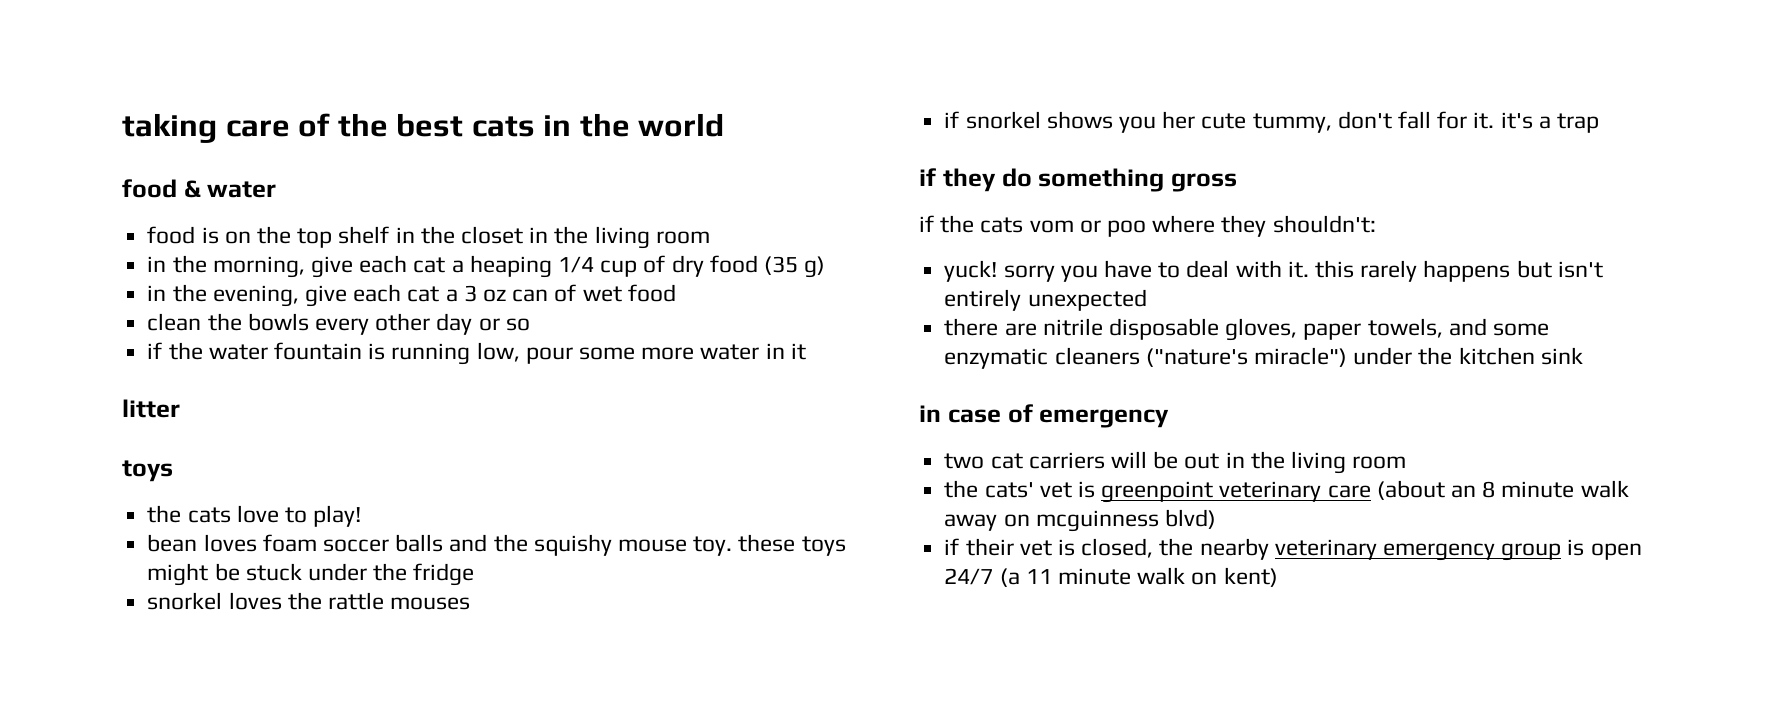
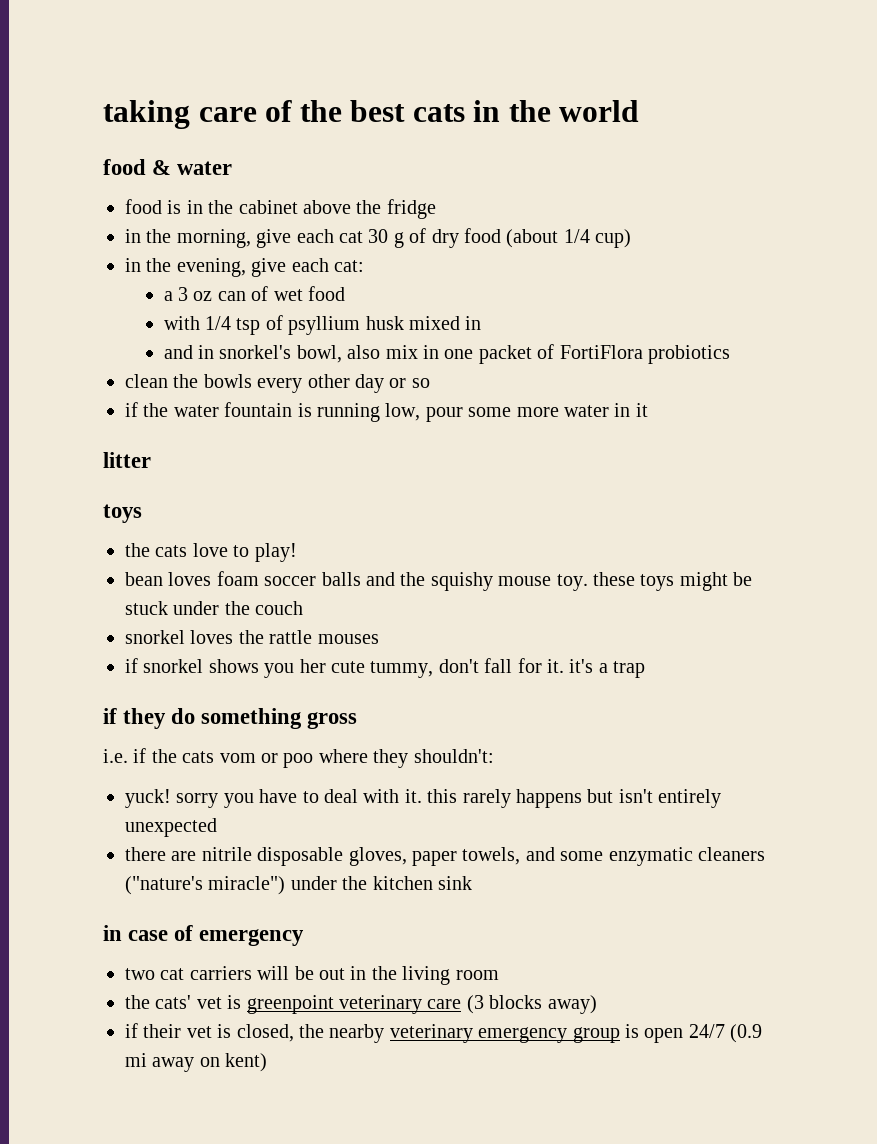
[224,226,710,249] on the top shelf in the closet in the living room -> [186,199,436,219] in the cabinet above the fridge
[451,255,826,278] a heaping 1/4 cup of dry food (35 g) -> [368,228,632,248] 30 g of dry food (about 1/4 cup)
[407,286,440,302] cat -> [334,260,364,272] cat: //
(676, 293) none -> [163,315,482,335] [163,344,730,364] // with 1/4 tsp of psyllium husk mixed in // and in snorkel's bowl, also mix in one packet of FortiFlora probiotics
[413,563,475,586] fridge -> [255,601,304,615] couch
(1237, 182) none -> [103,749,128,763] i.e.
[1376,480,1629,500] [944,509,1216,532] (about an 8 minute walk away on mcguinness blvd) -> [466,995,597,1014] (3 blocks away)
[999,567,1186,587] (a 11 minute walk -> [730,1024,763,1043] [125,1053,195,1072] (0.9 mi away

